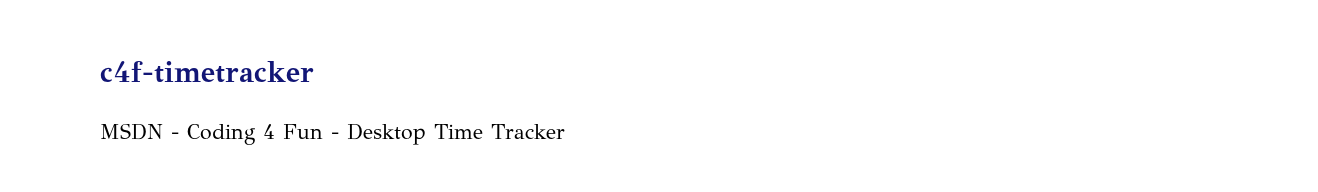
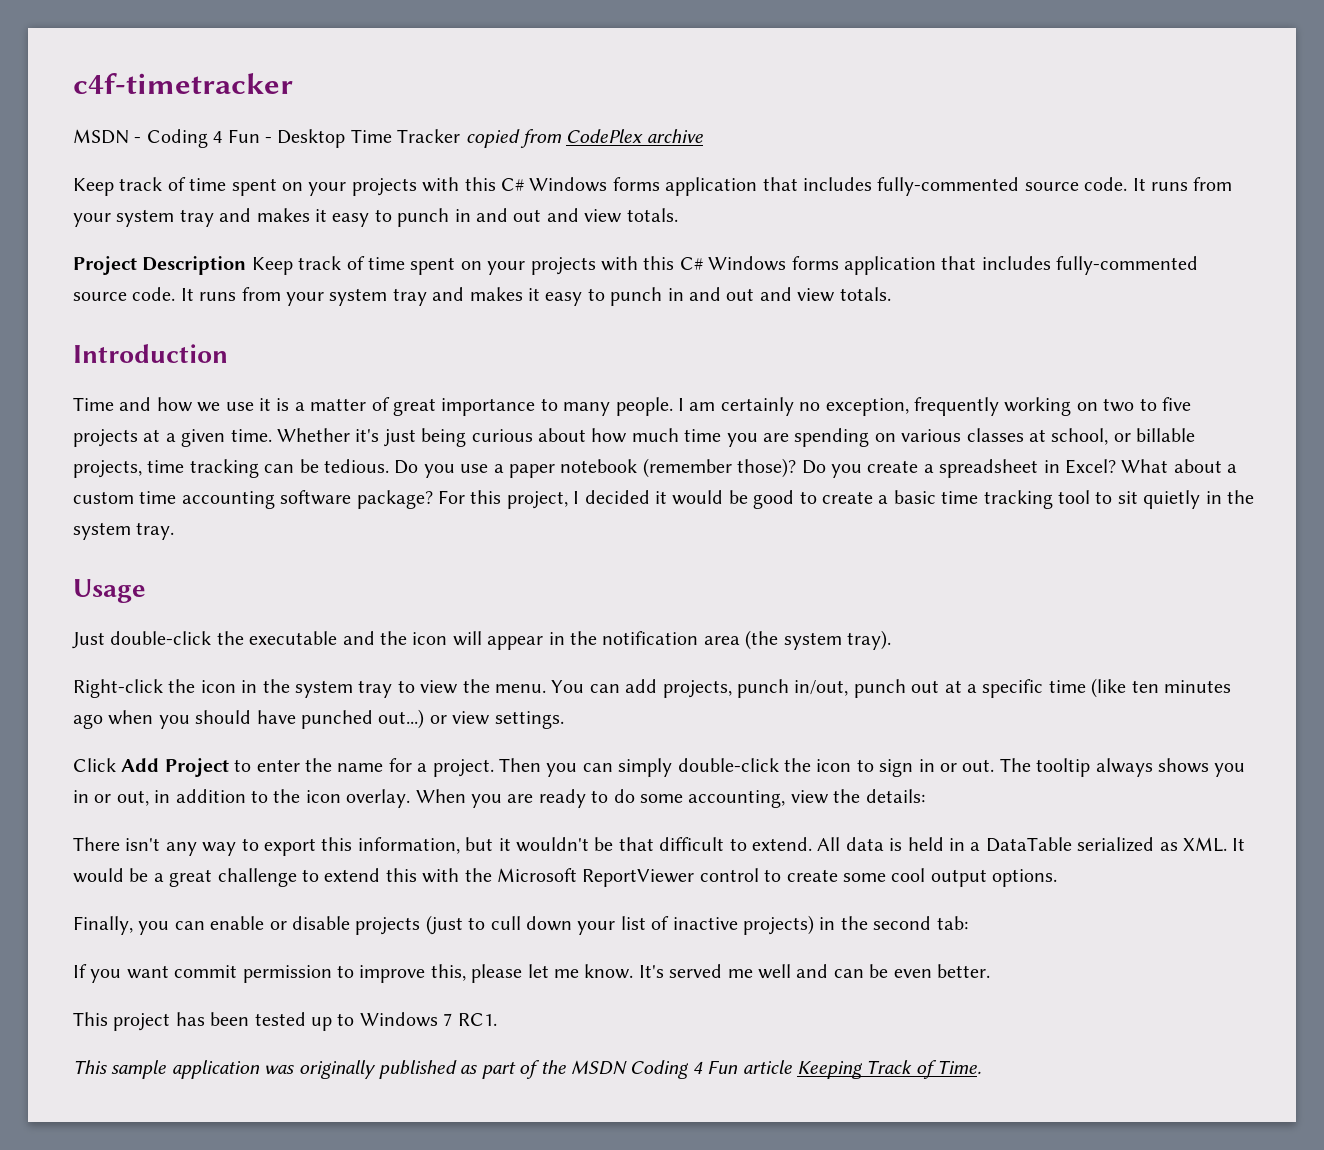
(565, 131) none -> [465,129,703,148] [73,177,1233,196] [73,208,678,227] [73,256,1199,275] [73,287,891,306] [73,344,228,363] [73,397,1191,416] [73,428,1196,447] [73,458,1238,478] [73,490,1254,509] [73,522,175,540] [73,579,146,603] [72,630,891,650] [73,678,1231,698] [73,709,564,729] [73,758,1246,777] [73,789,925,808] [73,837,1246,856] [73,868,1058,887] [73,915,968,935] [73,964,990,983] [73,1012,497,1031] [73,1060,982,1079] copied from CodePlex archive // Keep track of time spent on your projects with this C# Windows forms application that includes fully-commented source code. It runs from your system tray and makes it easy to punch in and out and view totals. // Project Description Keep track of time spent on your projects with this C# Windows forms application that includes fully-commented source code. It runs from your system tray and makes it easy to punch in and out and view totals. // Introduction // Time and how we use it is a matter of great importance to many people. I am certainly no exception, frequently working on two to five projects at a given time. Whether it's just being curious about how much time you are spending on various classes at school, or billable projects, time tracking can be tedious. Do you use a paper notebook (remember those)? Do you create a spreadsheet in Excel? What about a custom time accounting software package? For this project, I decided it would be good to create a basic time tracking tool to sit quietly in the system tray. // Usage // Just double-click the executable and the icon will appear in the notification area (the system tray). // Right-click the icon in the system tray to view the menu. You can add projects, punch in/out, punch out at a specific time (like ten minutes ago when you should have punched out...) or view settings. // Click Add Project to enter the name for a project. Then you can simply double-click the icon to sign in or out. The tooltip always shows you in or out, in addition to the icon overlay. When you are ready to do some accounting, view the details: // There isn't any way to export this information, but it wouldn't be that difficult to extend. All data is held in a DataTable serialized as XML. It would be a great challenge to extend this with the Microsoft ReportViewer control to create some cool output options. // Finally, you can enable or disable projects (just to cull down your list of inactive projects) in the second tab: // If you want commit permission to improve this, please let me know. It's served me well and can be even better. // This project has been tested up to Windows 7 RC1. // This sample application was originally published as part of the MSDN Coding 4 Fun article Keeping Track of Time.

